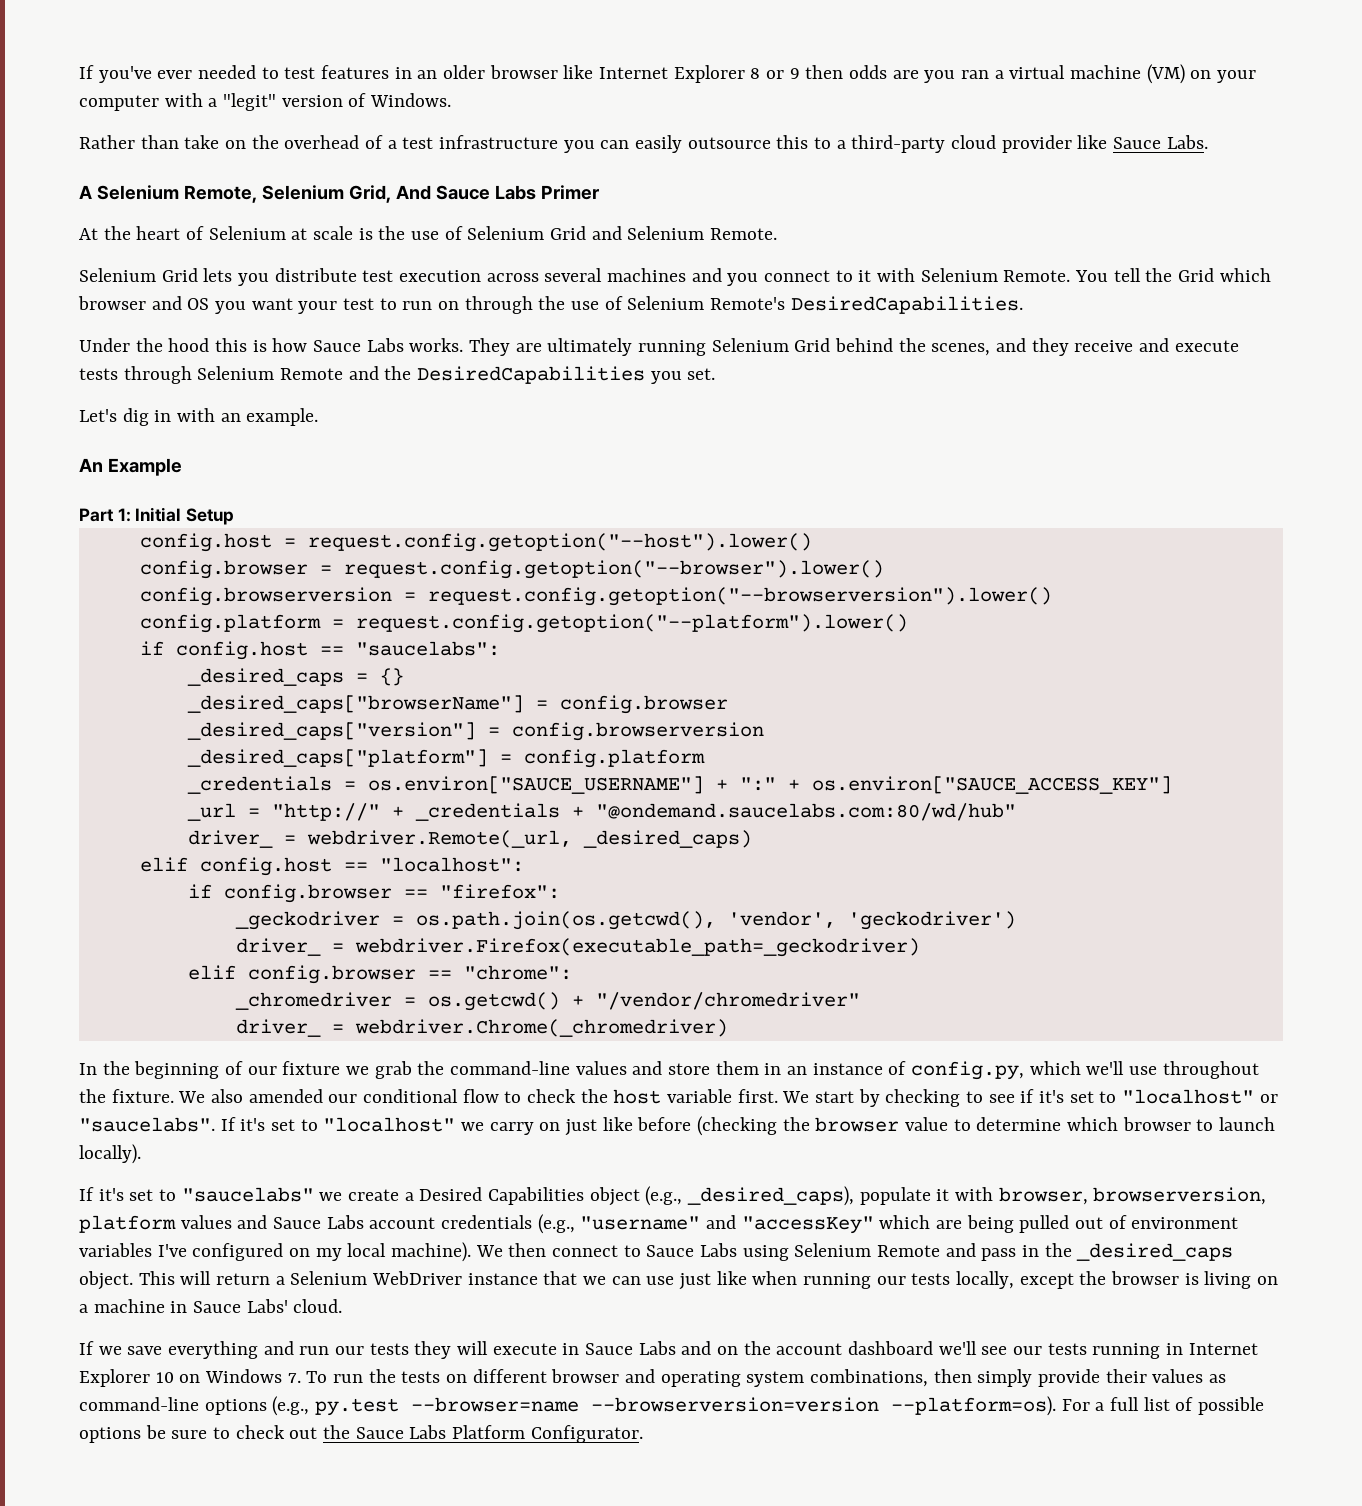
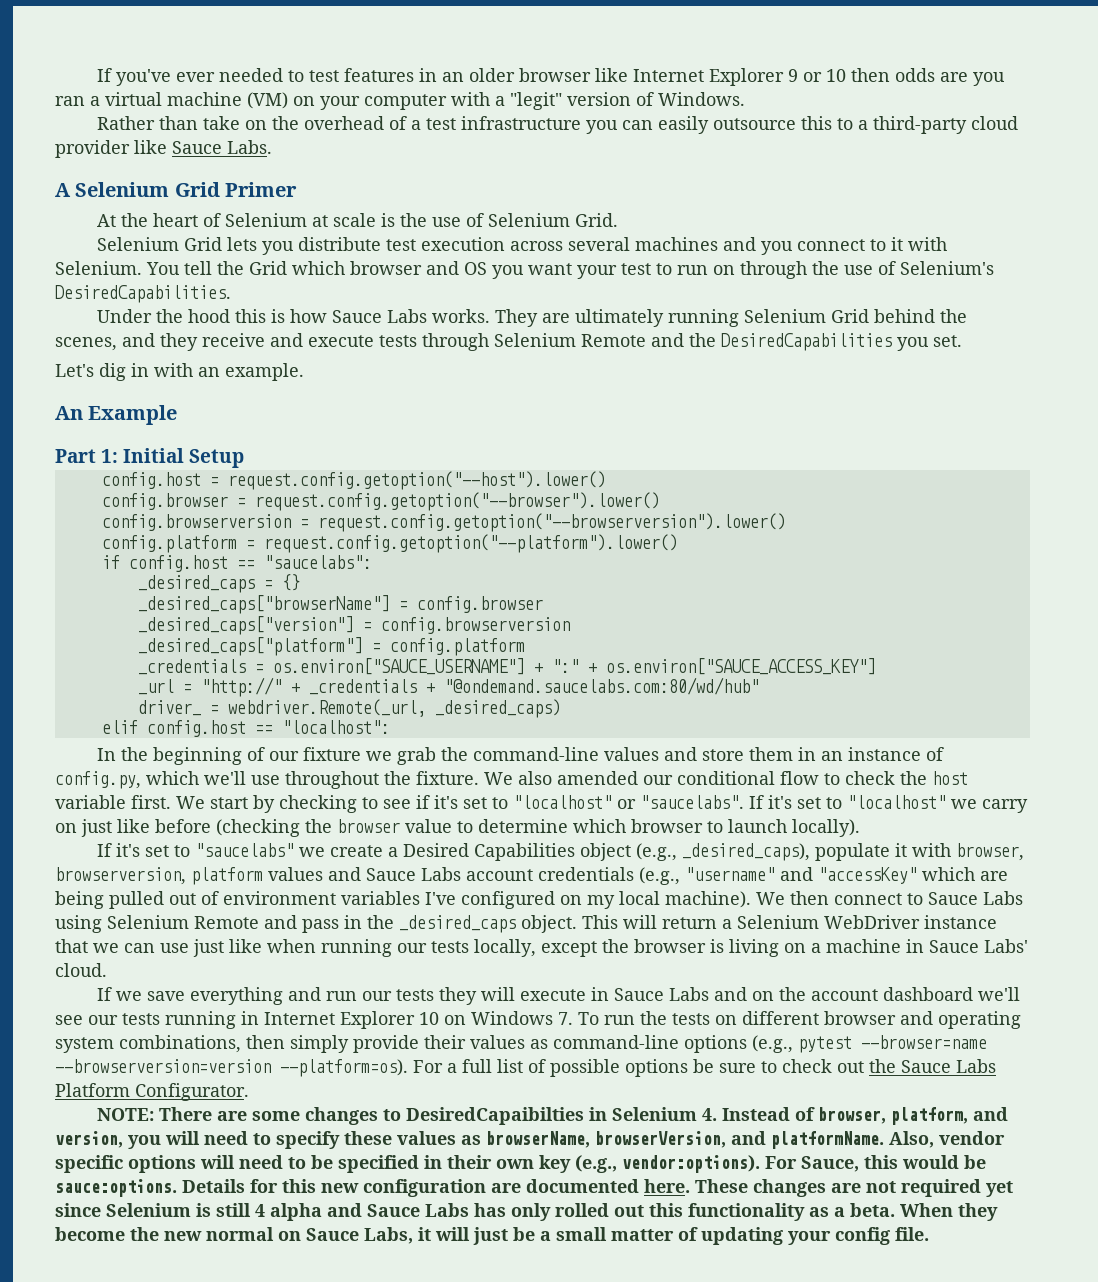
[750,68,800,79] 8 or 9 -> [788,69,847,82] 9 or 10
[183,185,536,203] Remote, Selenium Grid, And Sauce Labs -> [174,182,220,197] Grid
[550,226,778,240] Grid and Selenium Remote. -> [575,213,619,227] Grid.
[920,268,1071,282] Selenium Remote. -> [55,261,142,275] Selenium.
[627,296,786,310] Selenium Remote's -> [900,261,994,275] Selenium's
[187,884,560,903] [234,911,1016,930] [235,938,920,957] [187,965,572,984] [234,992,860,1011] [235,1019,728,1037] // if config.browser == "firefox": // _geckodriver = os.path.join(os.getcwd(), 'vendor', 'geckodriver') // driver_ = webdriver.Firefox(executable_path=_geckodriver) // elif config.browser == "chrome": // _chromedriver = os.getcwd() + "/vendor/chromedriver" // driver_ = webdriver.Chrome(_chromedriver) -> (390, 727) none
[315,1398,400,1416] py.test -> [798,1036,852,1053] pytest
(643, 1434) none -> [97,1107,1009,1125] [55,1131,1005,1149] [55,1155,986,1173] [55,1179,1013,1197] [55,1203,998,1221] [55,1227,929,1245] // NOTE: There are some changes to DesiredCapaibilties in Selenium 4. Instead of browser, platform, and version, you will need to specify these values as browserName, browserVersion, and platformName. Also, vendor specific options will need to be specified in their own key (e.g., vendor:options). For Sauce, this would be sauce:options. Details for this new configuration are documented here. These changes are not required yet since Selenium is still 4 alpha and Sauce Labs has only rolled out this functionality as a beta. When they become the new normal on Sauce Labs, it will just be a small matter of updating your config file.

